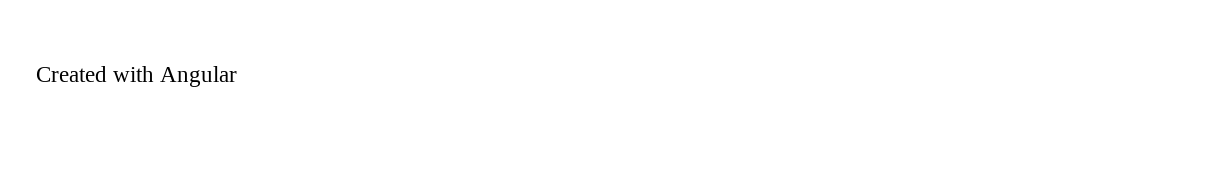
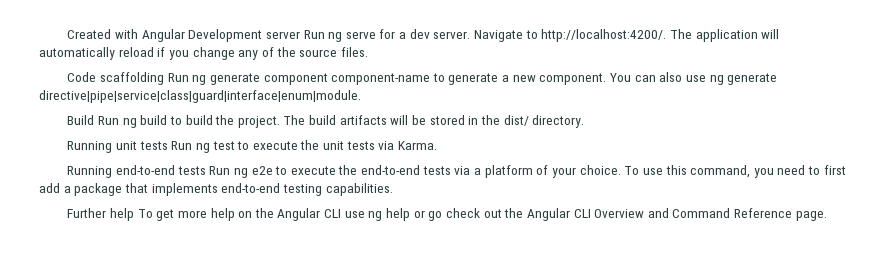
(238, 76) none -> [188,29,780,42] [39,47,368,60] [67,72,778,85] [39,90,361,103] [67,115,585,128] [67,140,438,153] [67,165,846,178] [39,183,393,196] [67,208,827,221] Development server Run ng serve for a dev server. Navigate to http://localhost:4200/. The application will automatically reload if you change any of the source files. // Code scaffolding Run ng generate component component-name to generate a new component. You can also use ng generate directive|pipe|service|class|guard|interface|enum|module. // Build Run ng build to build the project. The build artifacts will be stored in the dist/ directory. // Running unit tests Run ng test to execute the unit tests via Karma. // Running end-to-end tests Run ng e2e to execute the end-to-end tests via a platform of your choice. To use this command, you need to first add a package that implements end-to-end testing capabilities. // Further help To get more help on the Angular CLI use ng help or go check out the Angular CLI Overview and Command Reference page.

